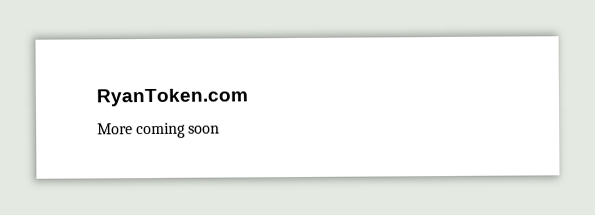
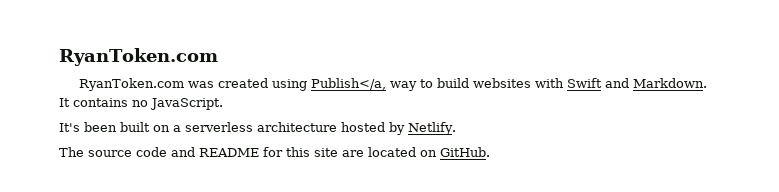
[97,122,221,139] More coming soon -> [79,78,708,91] [59,98,223,110] [59,122,456,135] [59,147,490,157] RyanToken.com was created using Publish</a, way to build websites with Swift and Markdown. It contains no JavaScript. // It's been built on a serverless architecture hosted by Netlify. // The source code and README for this site are located on GitHub.

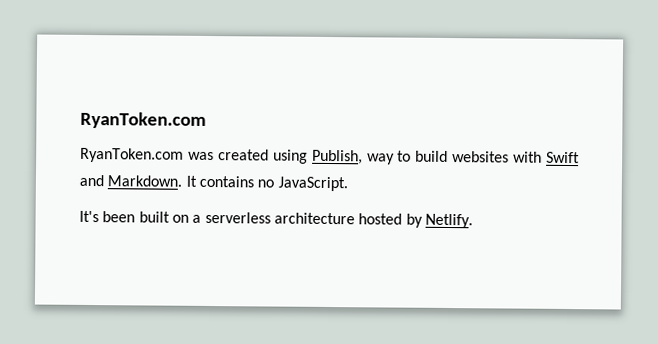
[311,78,387,90] Publish</a, -> [311,149,363,165] Publish,
[59,147,490,157] // The source code and README for this site are located on GitHub. -> (473, 221) none

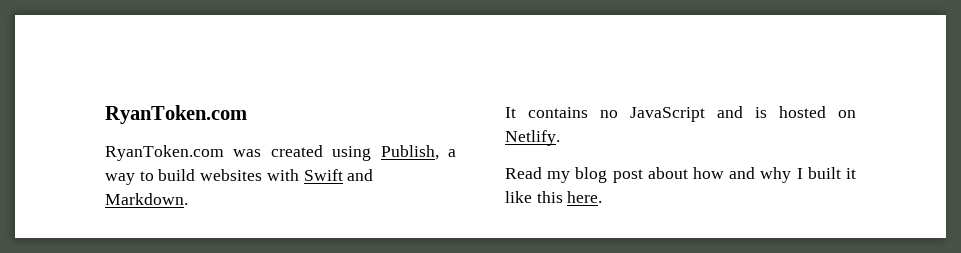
(363, 157) none -> [448,149,456,157] a
(183, 181) none -> (188, 199) //
[277,176,348,192] [79,210,473,229] JavaScript. // It's been built on a serverless architecture hosted by Netlify. -> [630,106,856,122] [505,130,560,146] [505,167,856,183] [505,191,603,203] JavaScript and is hosted on Netlify. // Read my blog post about how and why I built it like this here.

